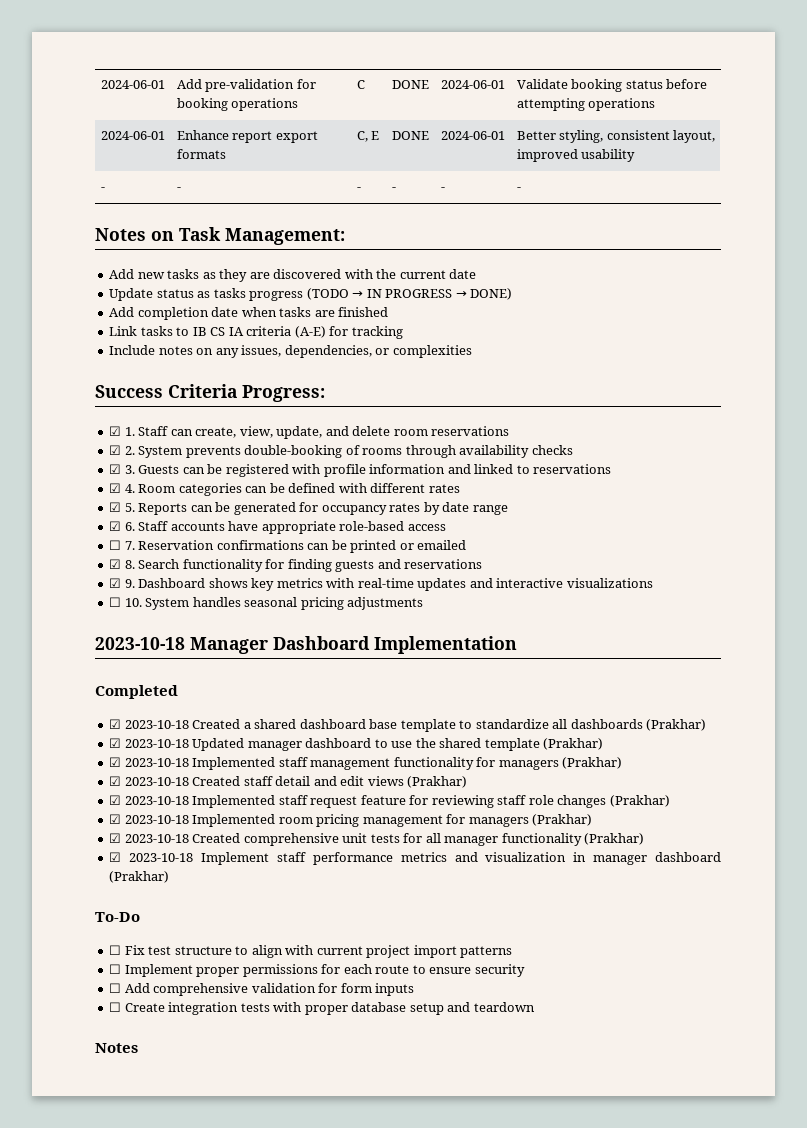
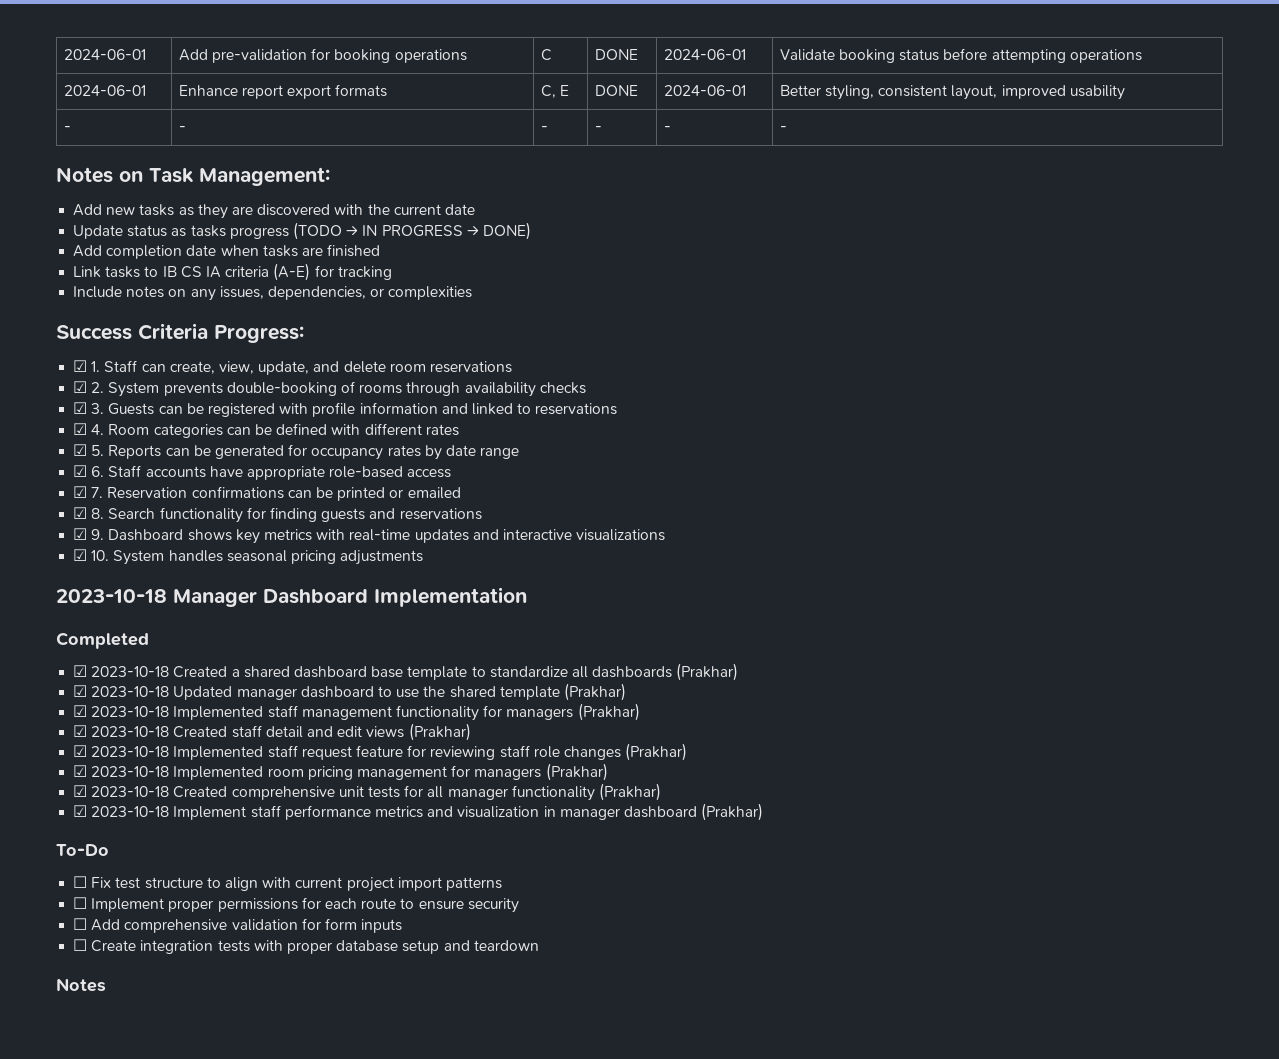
[109,540,122,550] ☐ -> [73,486,88,498] ☑
[109,597,122,607] ☐ -> [73,549,88,561] ☑

